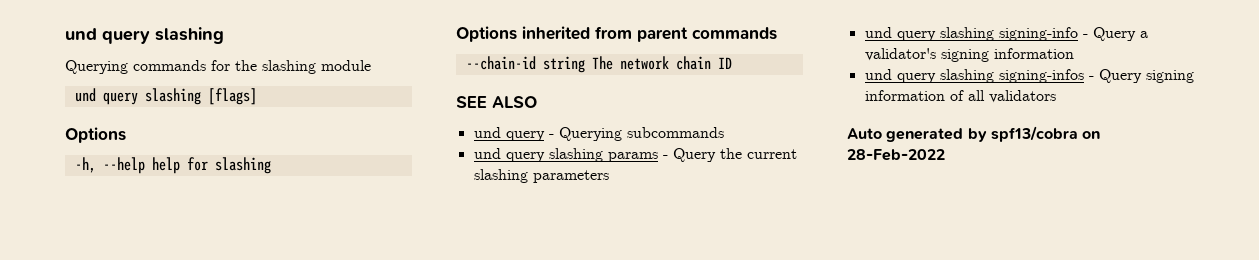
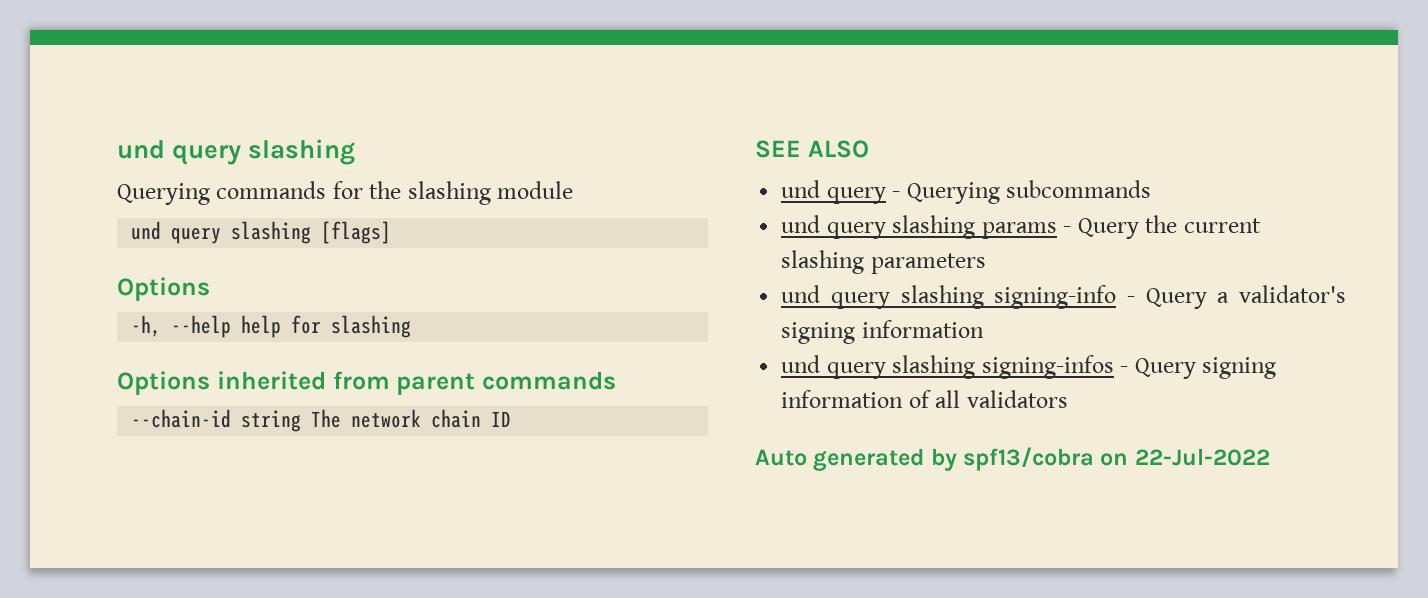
[847,149,945,161] 28-Feb-2022 -> [1134,448,1270,466] 22-Jul-2022

